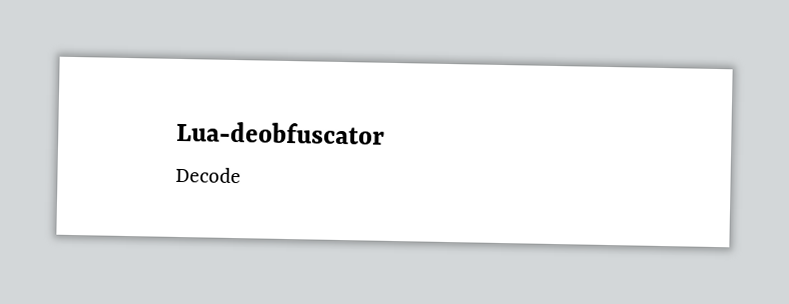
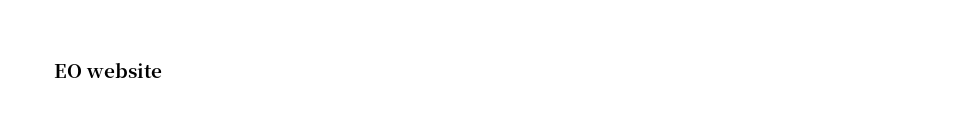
[176,120,385,145] [175,166,241,184] Lua-deobfuscator // Decode -> [54,62,163,78] EO website

